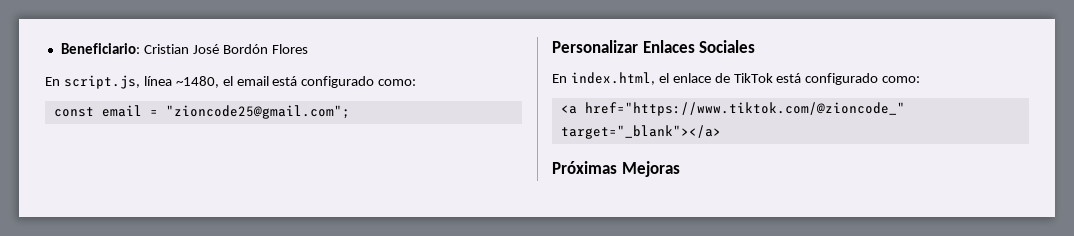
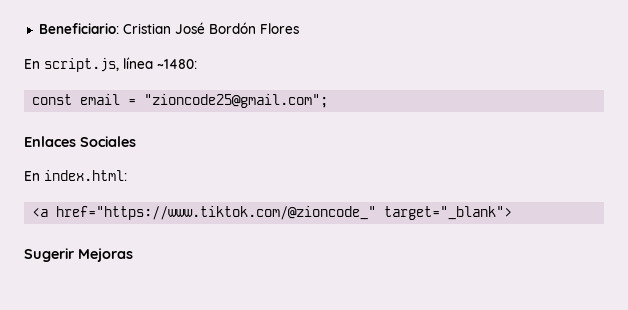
[175,76,417,88] ~1480, el email está configurado como: -> [157,59,197,69] ~1480:
[552,40,638,53] Personalizar -> (329, 101) none
[570,72,921,85] index.html, el enlace de TikTok está configurado como: -> [44,170,127,181] index.html:
[560,125,721,139] [552,161,617,174] target="_blank"></a> // Próximas -> [384,206,513,220] [24,248,74,262] target="_blank"> // Sugerir

